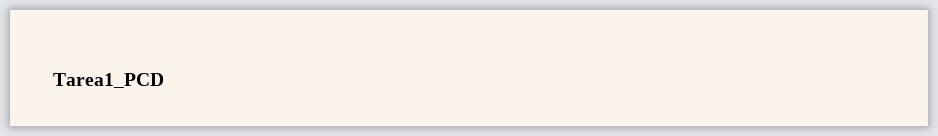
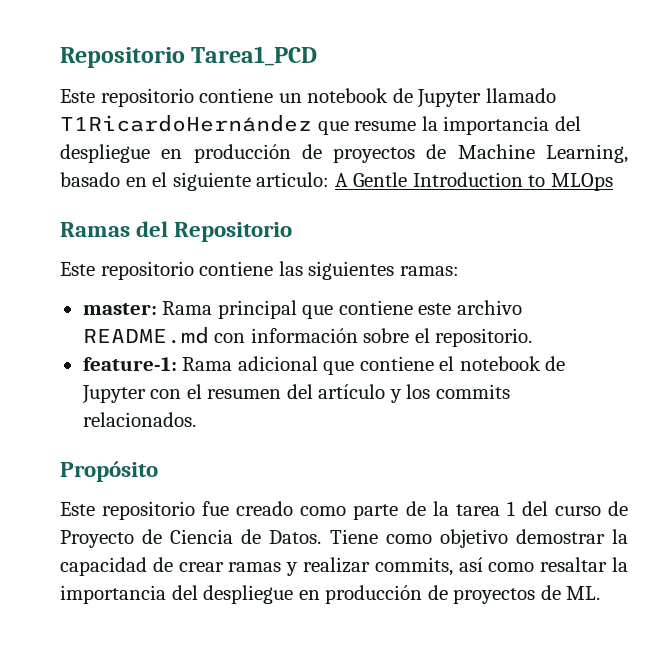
(53, 80) none -> [60,47,185,68] Repositorio
(164, 80) none -> [60,88,556,108] [60,115,581,135] [60,144,628,163] [60,172,613,191] [60,221,293,242] [60,261,459,280] [82,300,522,319] [82,327,533,347] [82,356,566,375] [81,384,510,404] [82,412,196,427] [60,461,158,482] [60,501,628,520] [60,529,629,548] [60,557,628,576] [60,585,601,604] // Este repositorio contiene un notebook de Jupyter llamado T1RicardoHernández que resume la importancia del despliegue en producción de proyectos de Machine Learning, basado en el siguiente articulo: A Gentle Introduction to MLOps // Ramas del Repositorio // Este repositorio contiene las siguientes ramas: // master: Rama principal que contiene este archivo README.md con información sobre el repositorio. // feature-1: Rama adicional que contiene el notebook de Jupyter con el resumen del artículo y los commits relacionados. // Propósito // Este repositorio fue creado como parte de la tarea 1 del curso de Proyecto de Ciencia de Datos. Tiene como objetivo demostrar la capacidad de crear ramas y realizar commits, así como resaltar la importancia del despliegue en producción de proyectos de ML.

